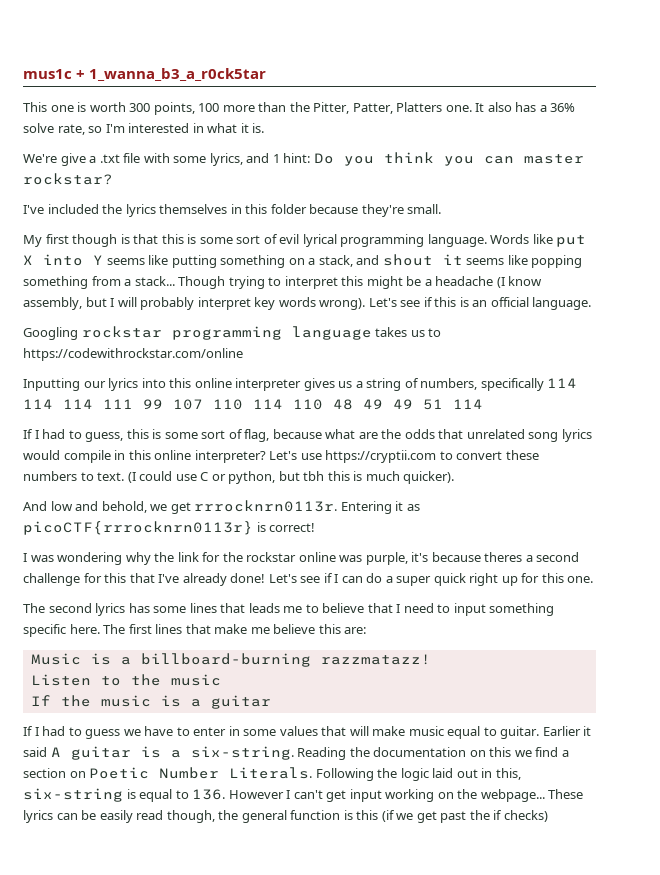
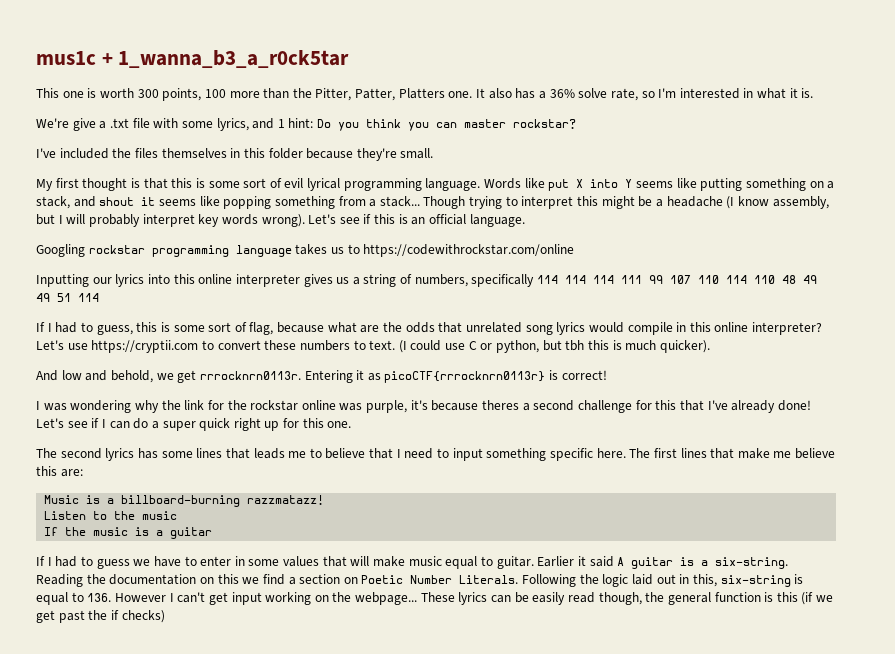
[125,204,156,217] lyrics -> [134,148,158,158] files
[72,234,118,247] though -> [82,178,128,191] thought

